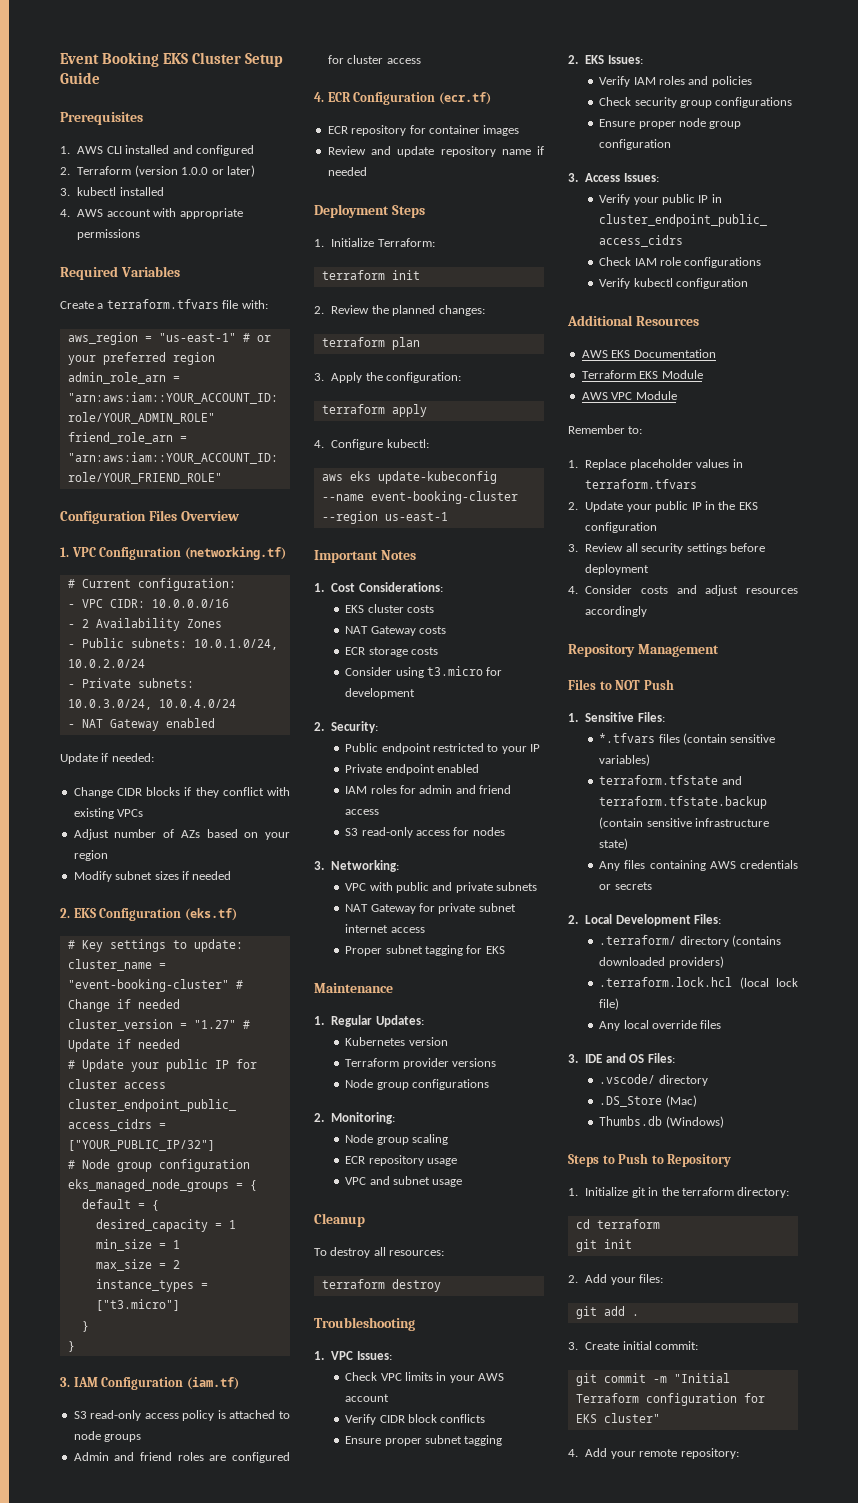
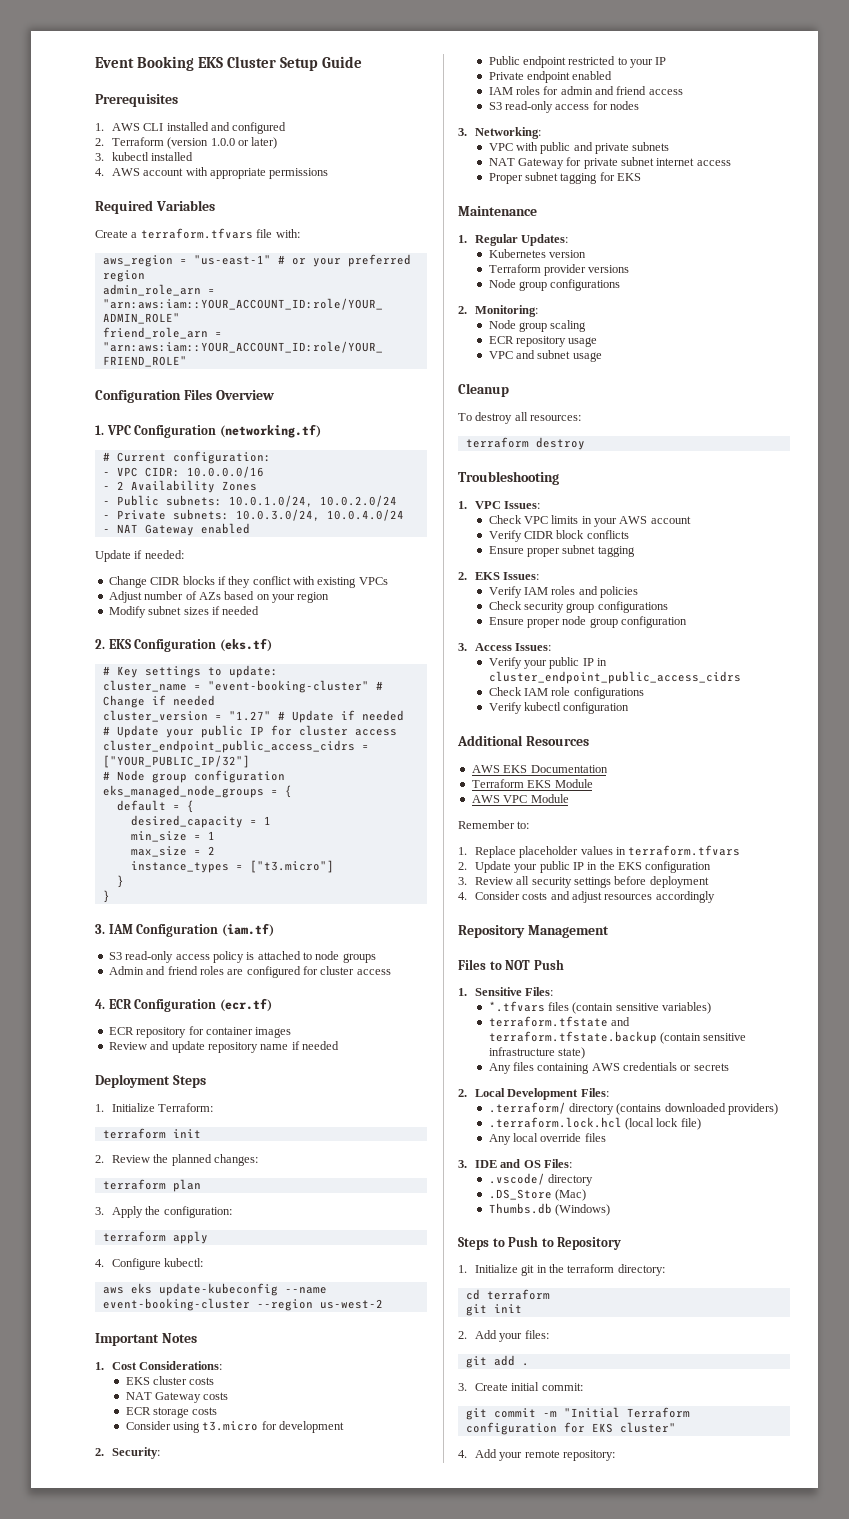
[384,512,448,521] us-east-1 -> [319,1299,383,1309] us-west-2

